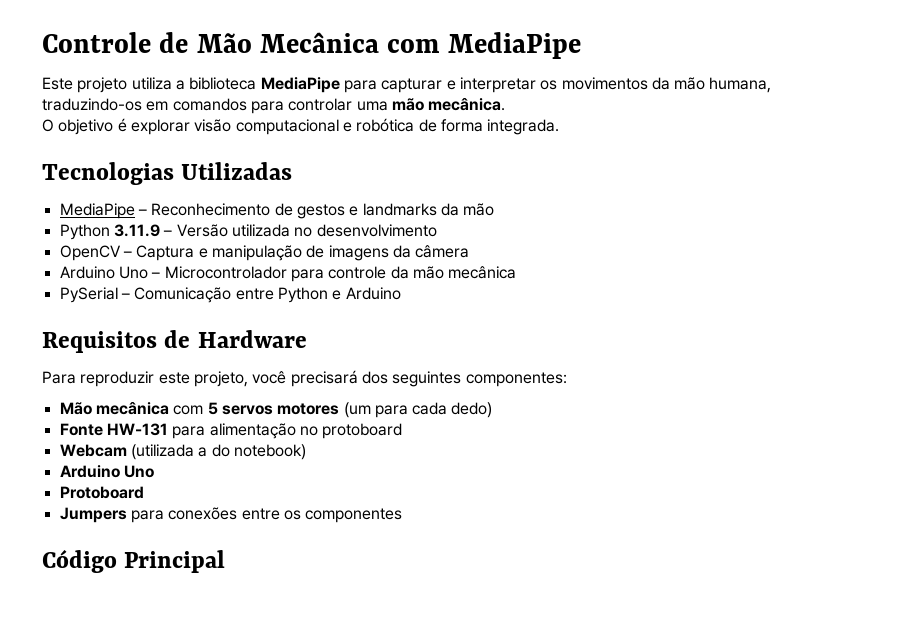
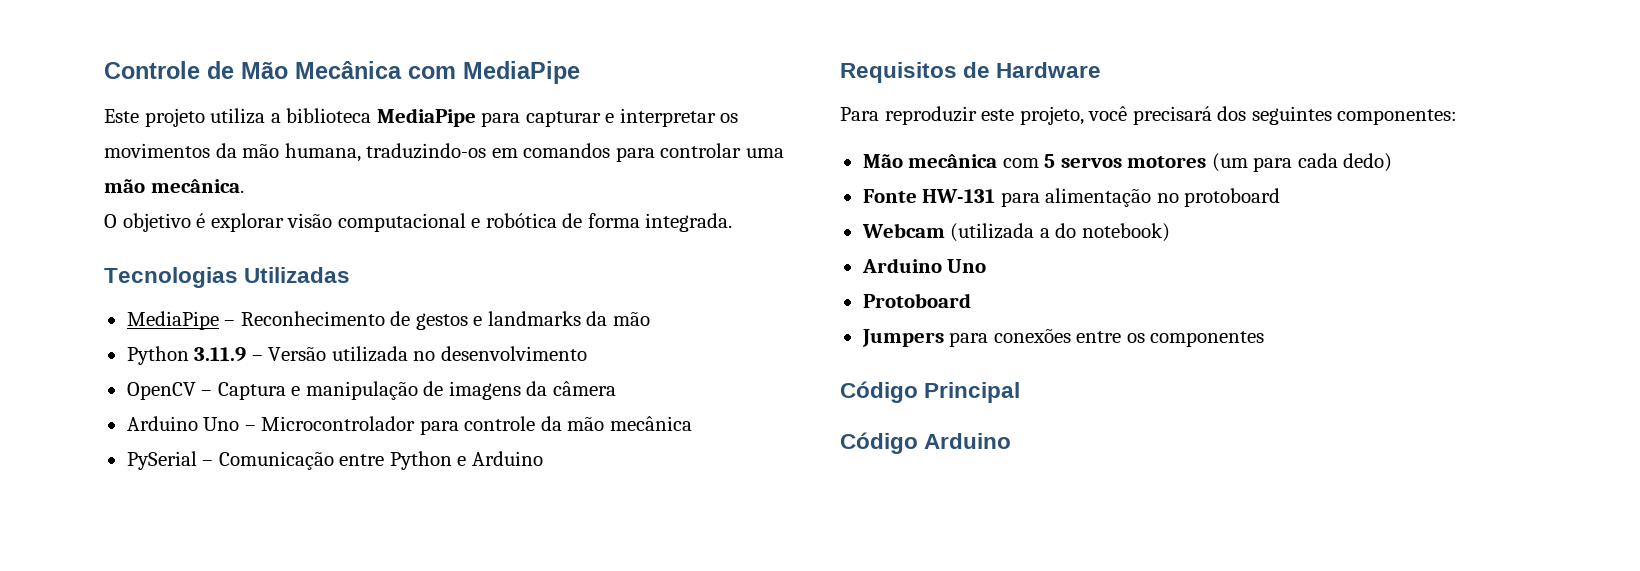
(226, 561) none -> [840,432,1012,454] // Código Arduino

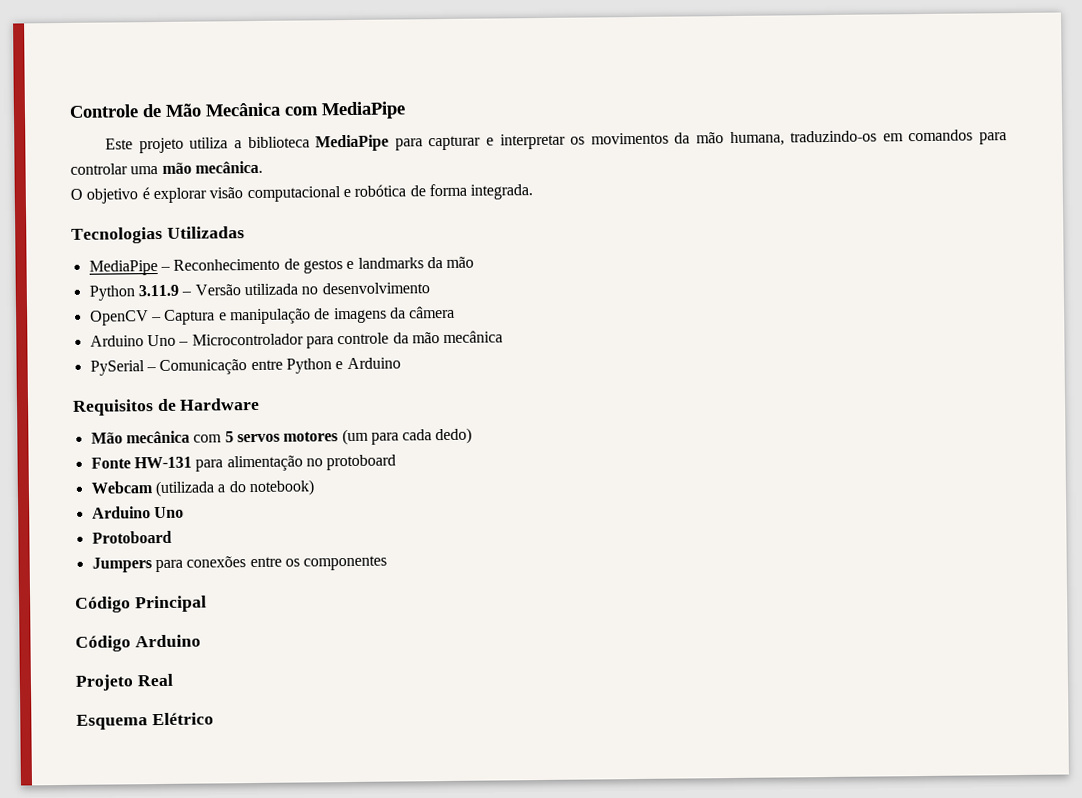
[840,106,1458,125] // Para reproduzir este projeto, você precisará dos seguintes componentes: -> (261, 404) none
(1012, 441) none -> [75,673,173,691] [76,712,214,730] // Projeto Real // Esquema Elétrico

